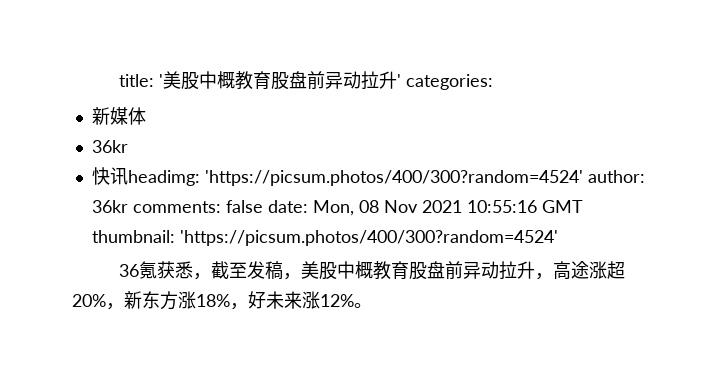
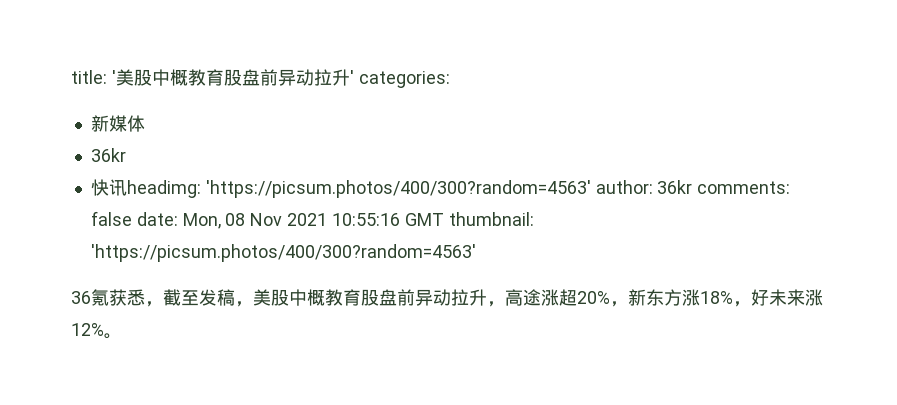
[204,170,583,186] 'https://picsum.photos/400/300?random=4524' -> [205,180,591,198] 'https://picsum.photos/400/300?random=4563'
[179,230,558,246] 'https://picsum.photos/400/300?random=4524' -> [90,244,476,262] 'https://picsum.photos/400/300?random=4563'

